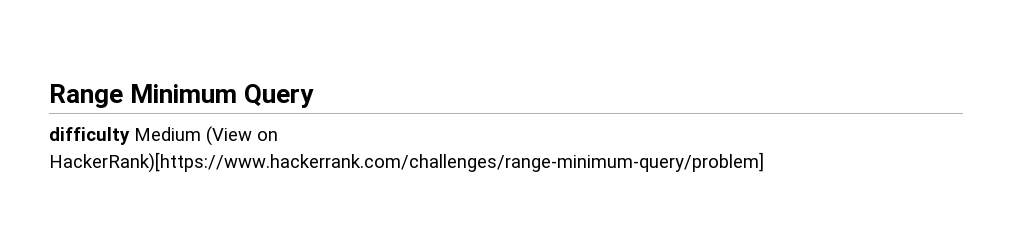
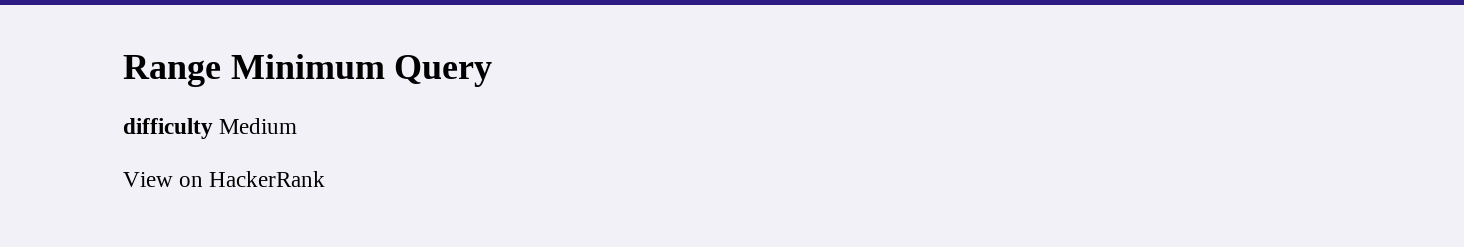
[206,126,278,146] [49,152,764,173] (View on HackerRank)[https://www.hackerrank.com/challenges/range-minimum-query/problem] -> [123,171,326,187] // View on HackerRank

